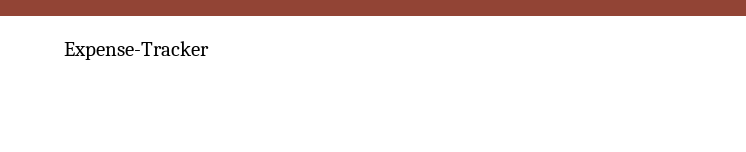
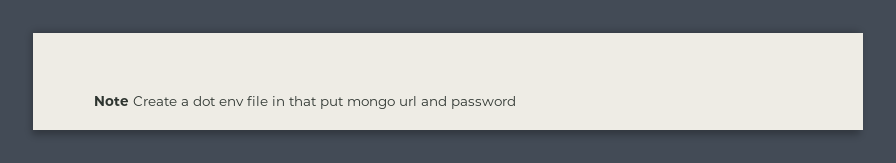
[64,41,209,60] Expense-Tracker -> [94,96,516,109] Note Create a dot env file in that put mongo url and password

